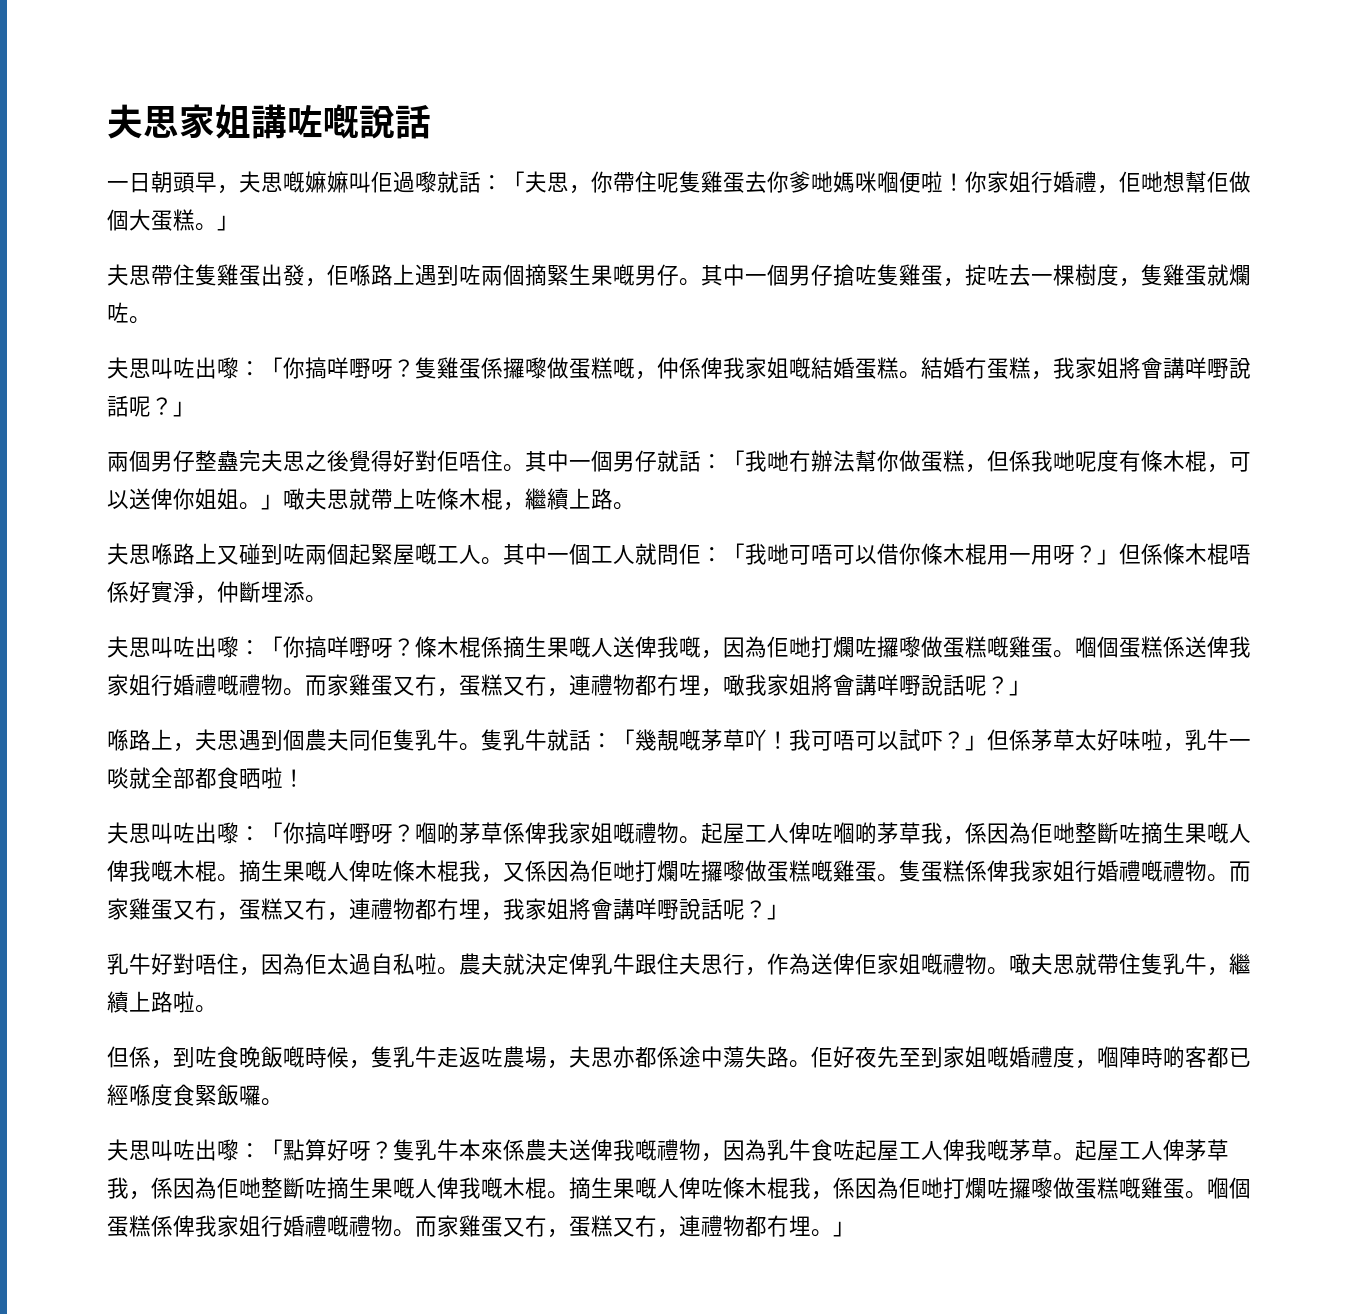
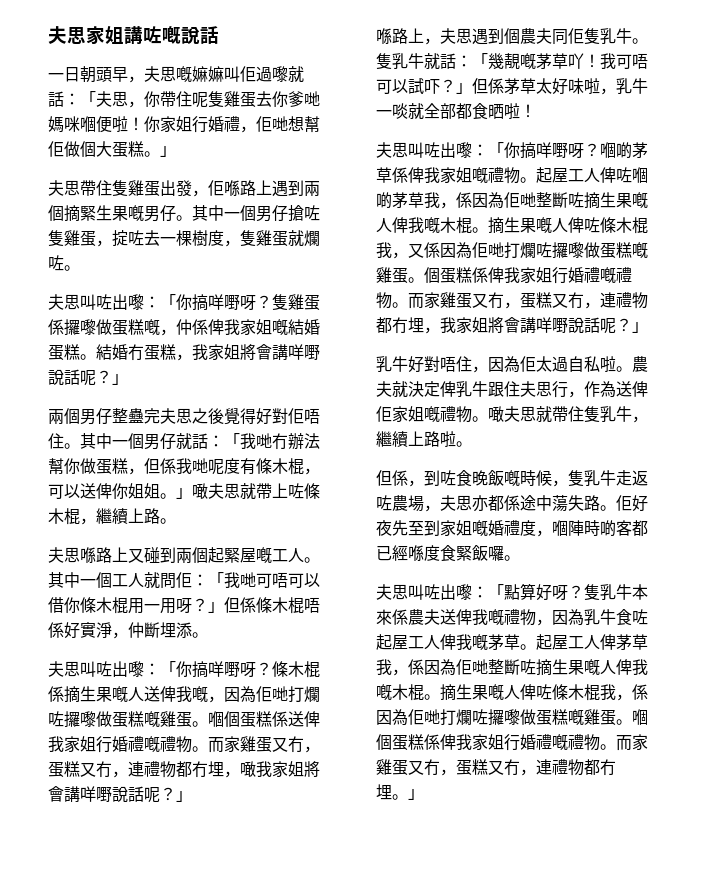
[459,264,481,285] 咗 -> (304, 188) none
[283,543,305,564] 咗 -> (176, 555) none
[899,860,921,882] 隻 -> [424,267,440,283] 個

